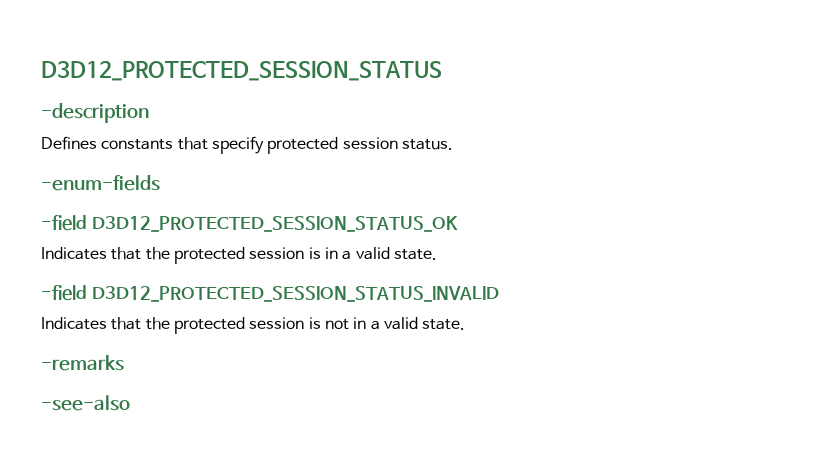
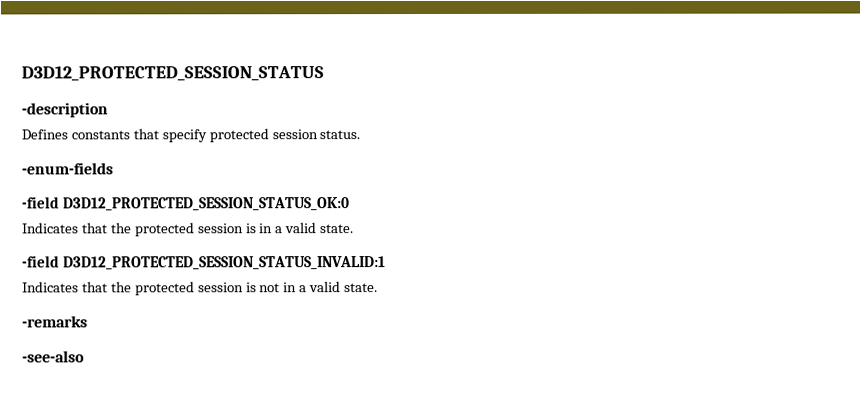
[91,216,458,232] D3D12_PROTECTED_SESSION_STATUS_OK -> [62,197,351,211] D3D12_PROTECTED_SESSION_STATUS_OK:0
[91,286,499,302] D3D12_PROTECTED_SESSION_STATUS_INVALID -> [63,256,387,270] D3D12_PROTECTED_SESSION_STATUS_INVALID:1

